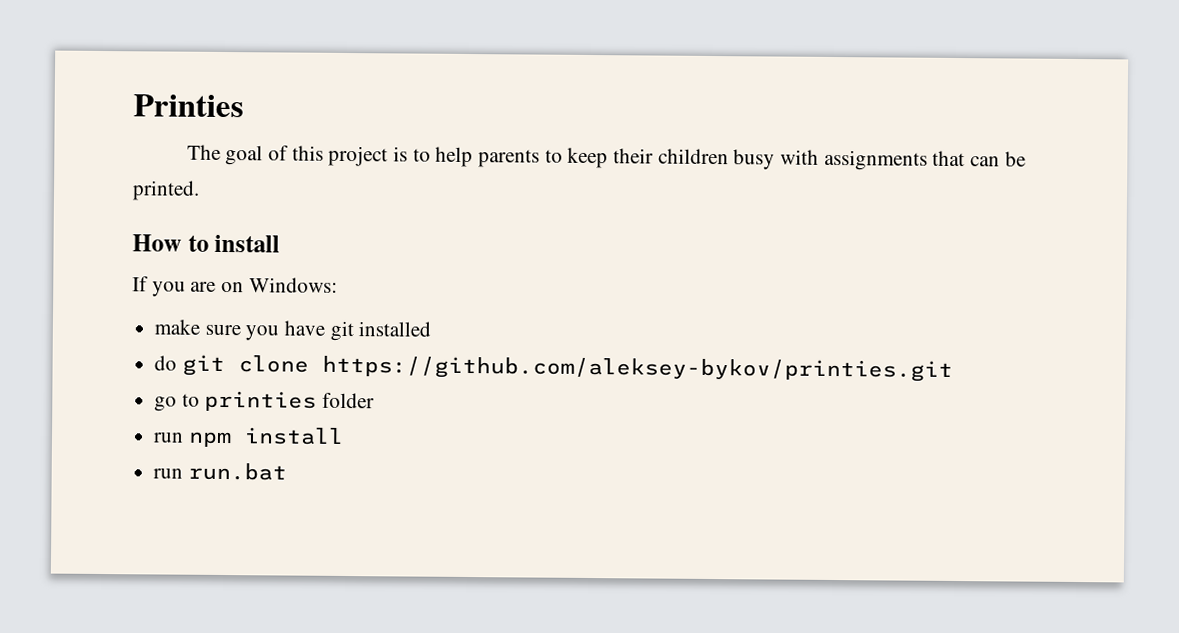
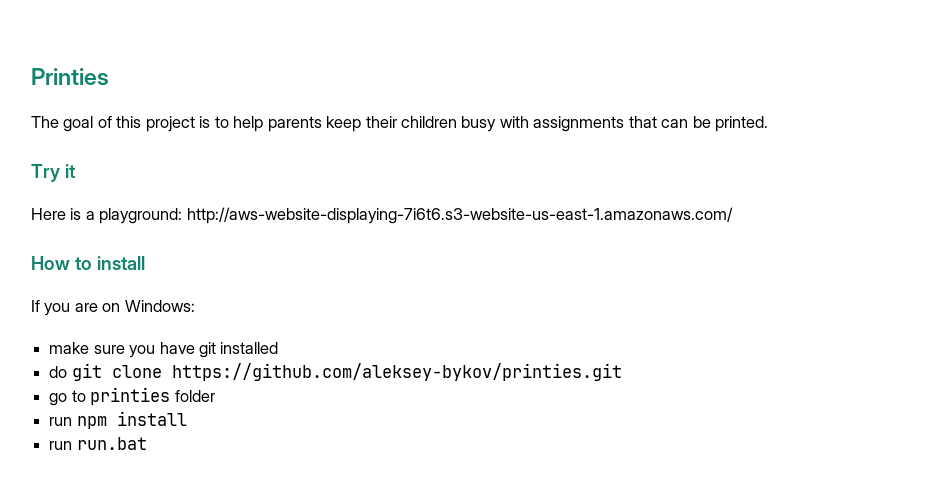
[544,149,563,163] to -> (322, 124) none
(200, 190) none -> [31,164,76,182] [31,207,733,224] // Try it // Here is a playground: http://aws-website-displaying-7i6t6.s3-website-us-east-1.amazonaws.com/

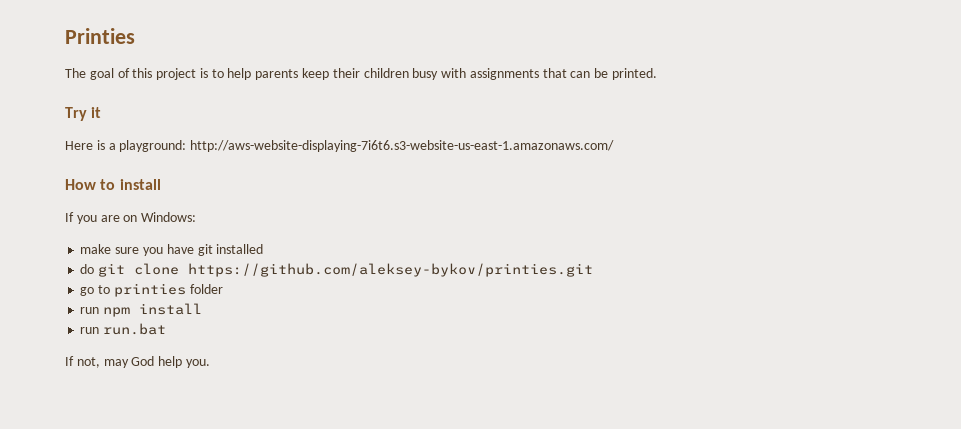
(147, 443) none -> [65,356,210,368] // If not, may God help you.

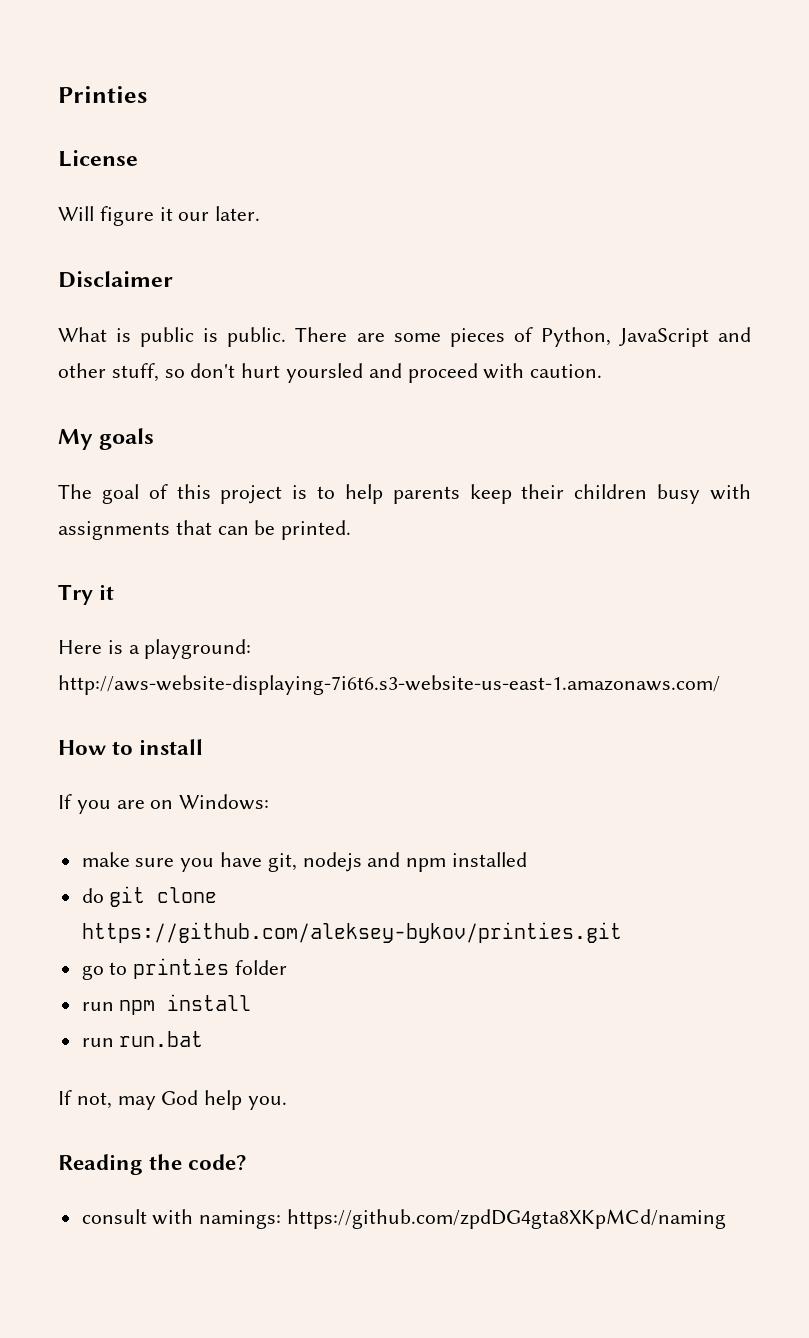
(135, 36) none -> [58,150,138,167] [58,206,261,226] [58,271,173,288] [58,327,751,347] [58,363,603,383] [58,428,155,450] // License // Will figure it our later. // Disclaimer // What is public is public. There are some pieces of Python, JavaScript and other stuff, so don't hurt yoursled and proceed with caution. // My goals
[197,244,213,256] git -> [267,852,447,872] git, nodejs and npm
(210, 363) none -> [58,1154,247,1175] [81,1209,727,1229] // Reading the code? // consult with namings: https://github.com/zpdDG4gta8XKpMCd/naming

